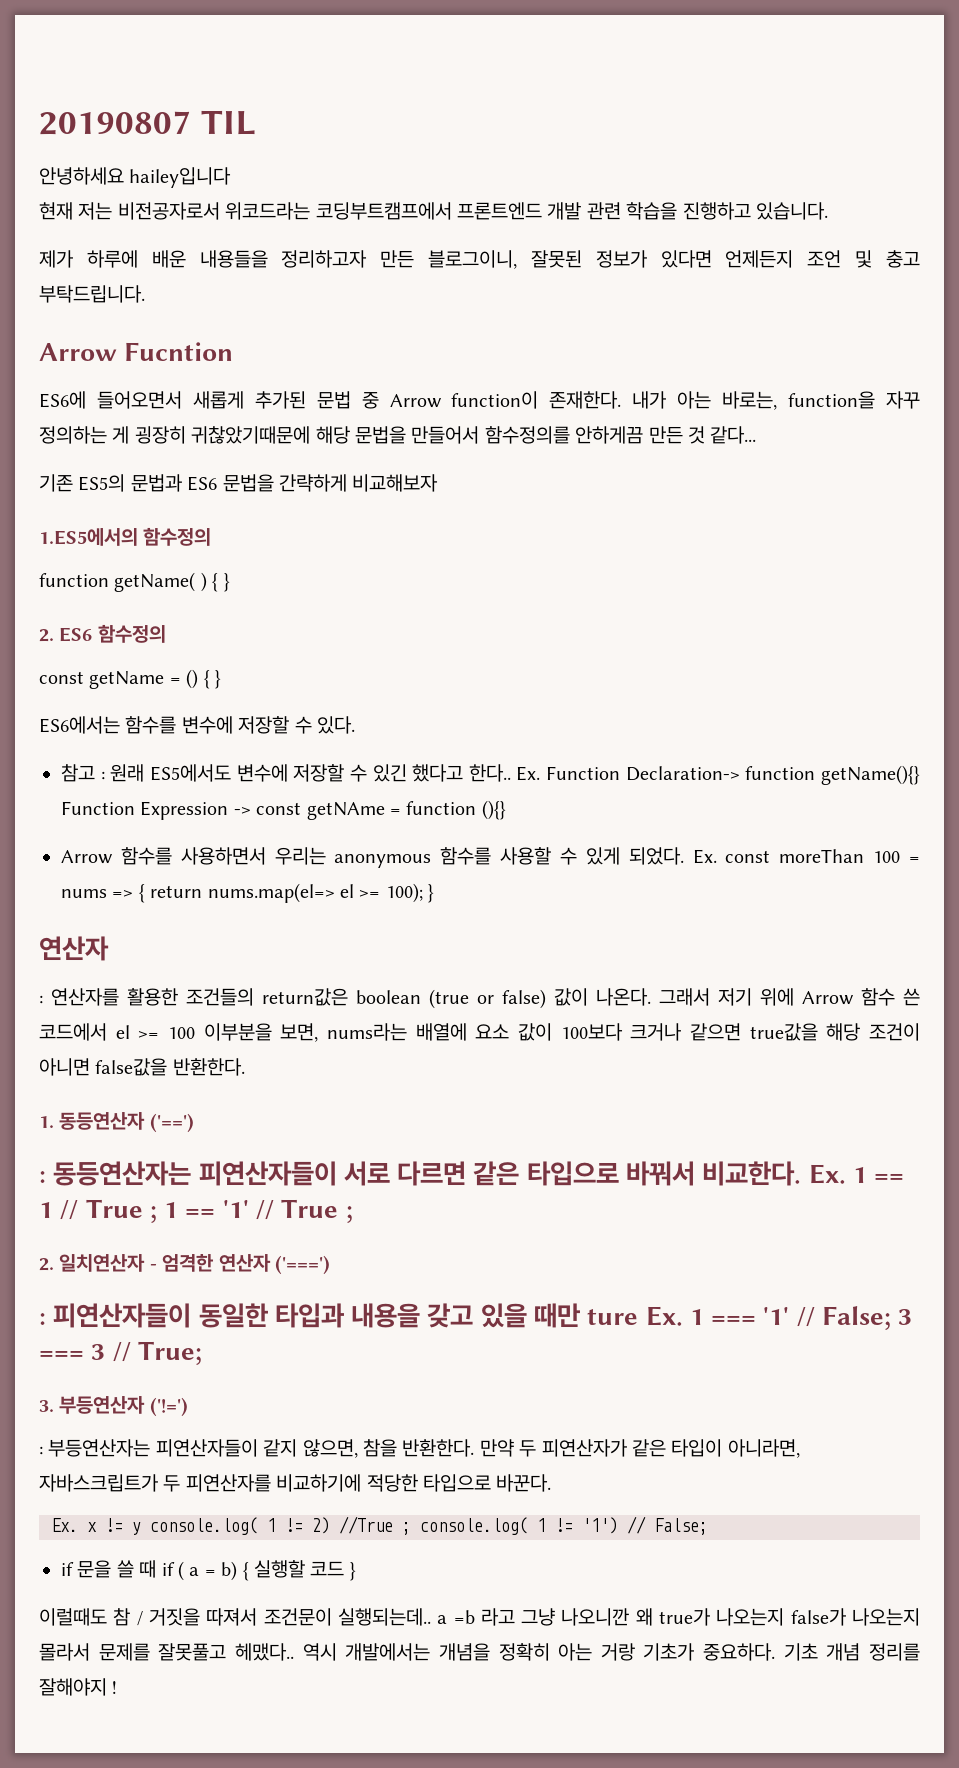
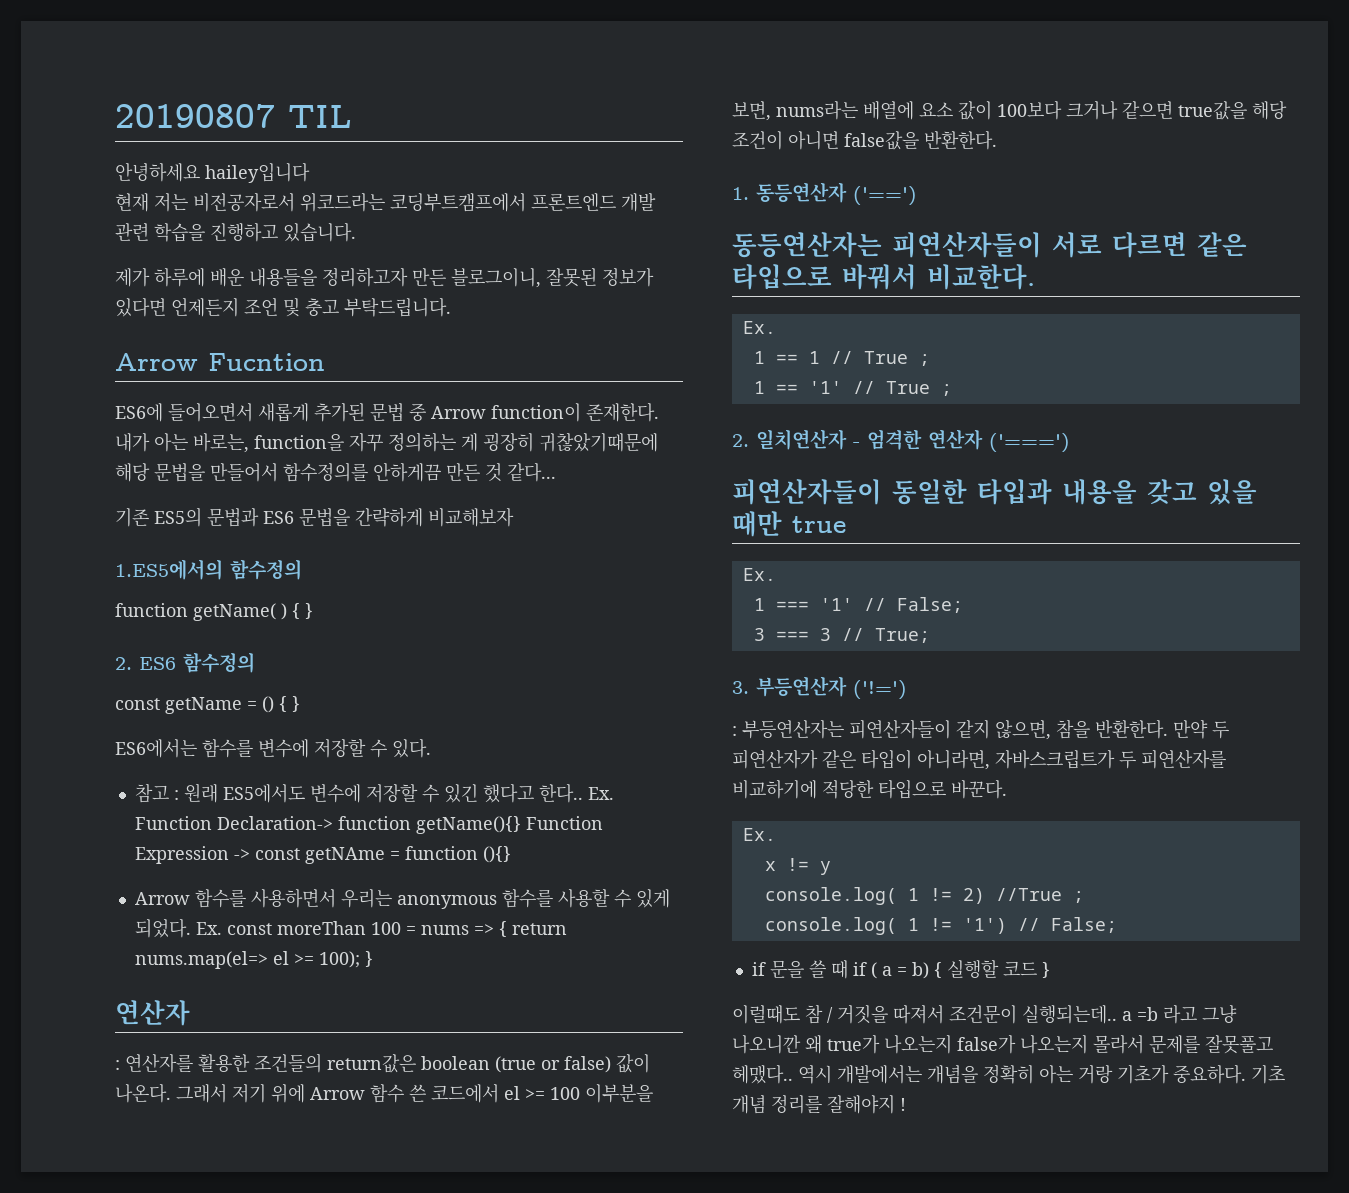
[39,1171,46,1183] : -> (917, 196) none
[808,1164,846,1184] Ex. -> [742,321,776,334] // Ex. //
(157, 1214) none -> (930, 360) //
[39,1313,46,1325] : -> (1070, 443) none
[587,1306,683,1326] ture Ex. -> [792,516,846,533] [742,568,776,581] true // Ex. //
(892, 1318) none -> (963, 605) //
(78, 1525) none -> (776, 834) //
(141, 1528) none -> (831, 868) //
(411, 1528) none -> (1084, 897) //

